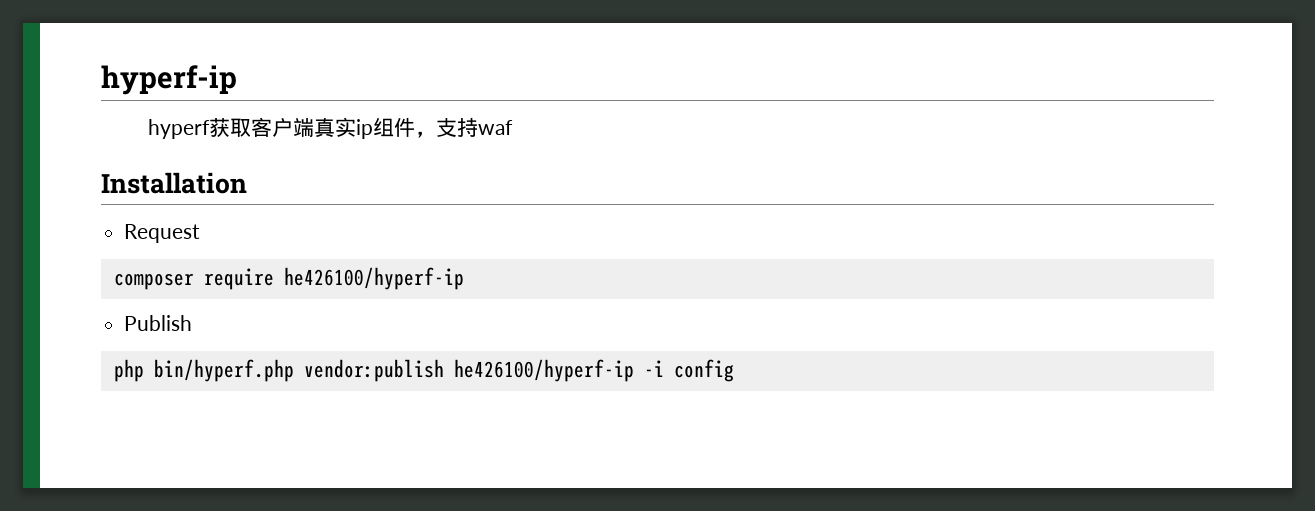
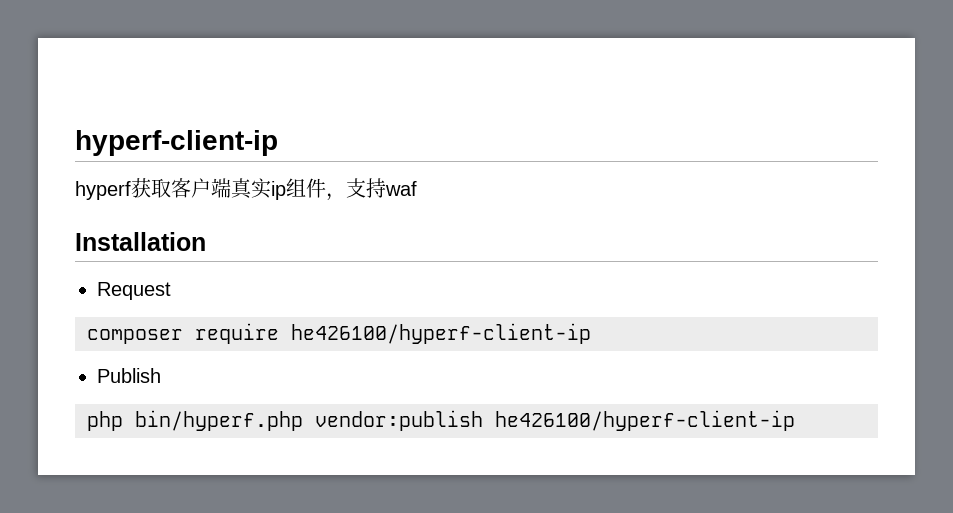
[101,65,237,95] hyperf-ip -> [75,130,278,156] hyperf-client-ip
[283,267,464,290] he426100/hyperf-ip -> [291,323,591,344] he426100/hyperf-client-ip
[453,359,734,382] he426100/hyperf-ip -i config -> [495,410,795,431] he426100/hyperf-client-ip

